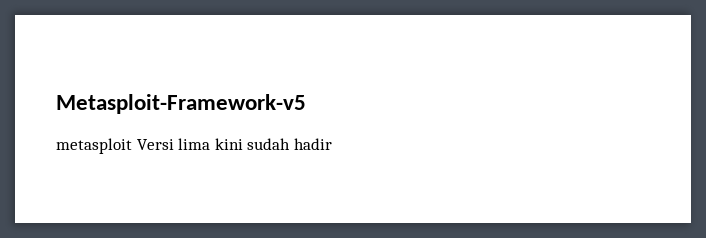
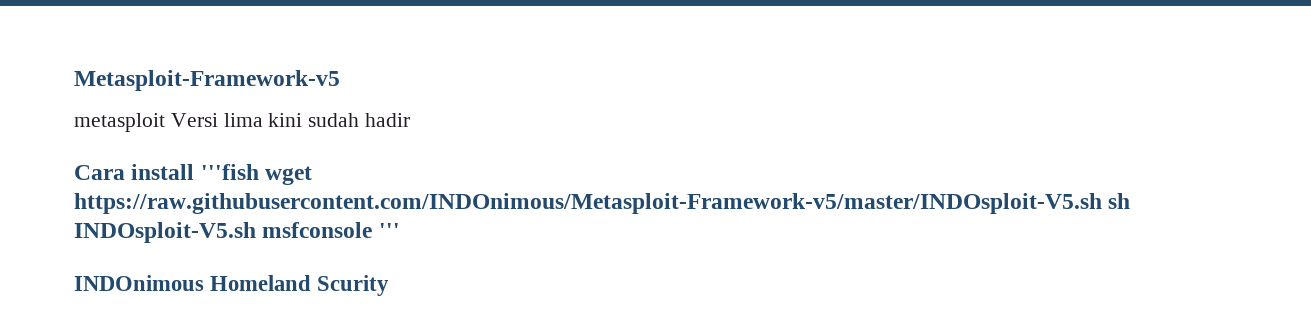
(332, 144) none -> [74,164,313,185] [74,193,1131,214] [74,222,400,243] [74,275,390,296] // Cara install '''fish wget https://raw.githubusercontent.com/INDOnimous/Metasploit-Framework-v5/master/INDOsploit-V5.sh sh INDOsploit-V5.sh msfconsole ''' // INDOnimous Homeland Scurity

